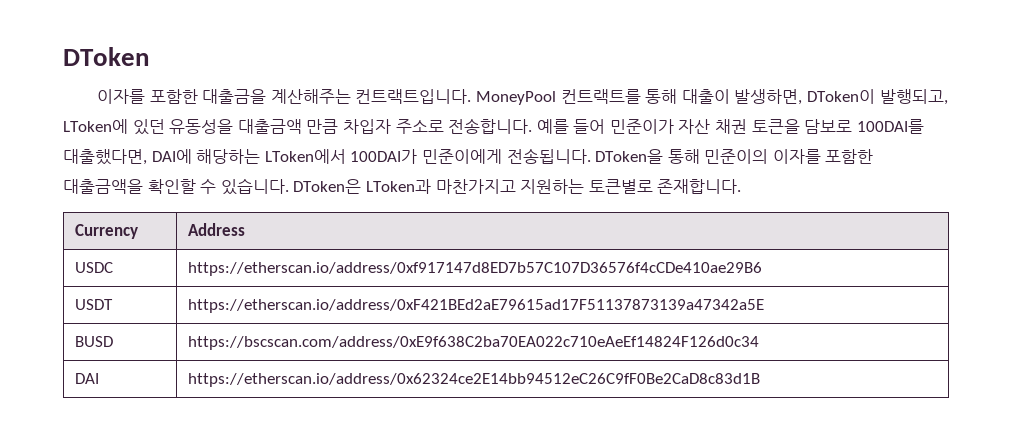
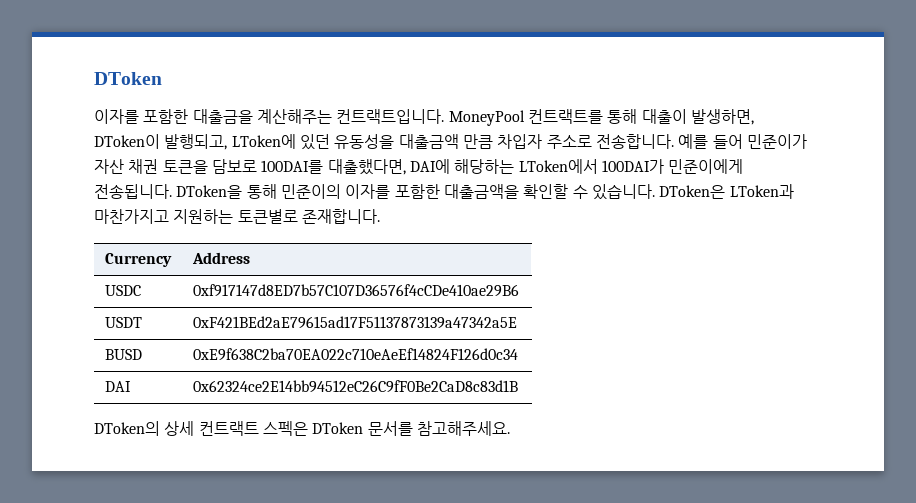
[188,262,763,276] https://etherscan.io/address/0xf917147d8ED7b57C107D36576f4cCDe410ae29B6 -> [192,284,519,297] 0xf917147d8ED7b57C107D36576f4cCDe410ae29B6
[188,299,765,313] https://etherscan.io/address/0xF421BEd2aE79615ad17F51137873139a47342a5E -> [192,316,517,329] 0xF421BEd2aE79615ad17F51137873139a47342a5E
[188,336,760,350] https://bscscan.com/address/0xE9f638C2ba70EA022c710eAeEf14824F126d0c34 -> [192,348,518,361] 0xE9f638C2ba70EA022c710eAeEf14824F126d0c34
[188,373,761,387] https://etherscan.io/address/0x62324ce2E14bb94512eC26C9fF0Be2CaD8c83d1B -> [192,380,518,393] [94,421,510,436] 0x62324ce2E14bb94512eC26C9fF0Be2CaD8c83d1B // DToken의 상세 컨트랙트 스펙은 DToken 문서를 참고해주세요.

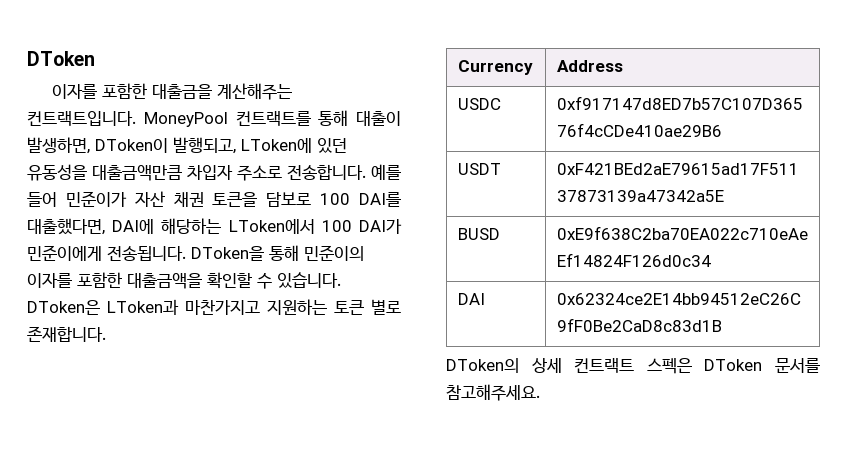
[398,134,493,149] 대출금액 만큼 -> [92,165,182,181] 대출금액만큼
[261,160,324,174] 100DAI를 -> [320,192,401,207] 100 DAI를
[601,159,664,174] 100DAI가 -> [321,219,402,234] 100 DAI가
[237,209,298,224] 토큰별로 -> [334,299,401,315] 토큰 별로

